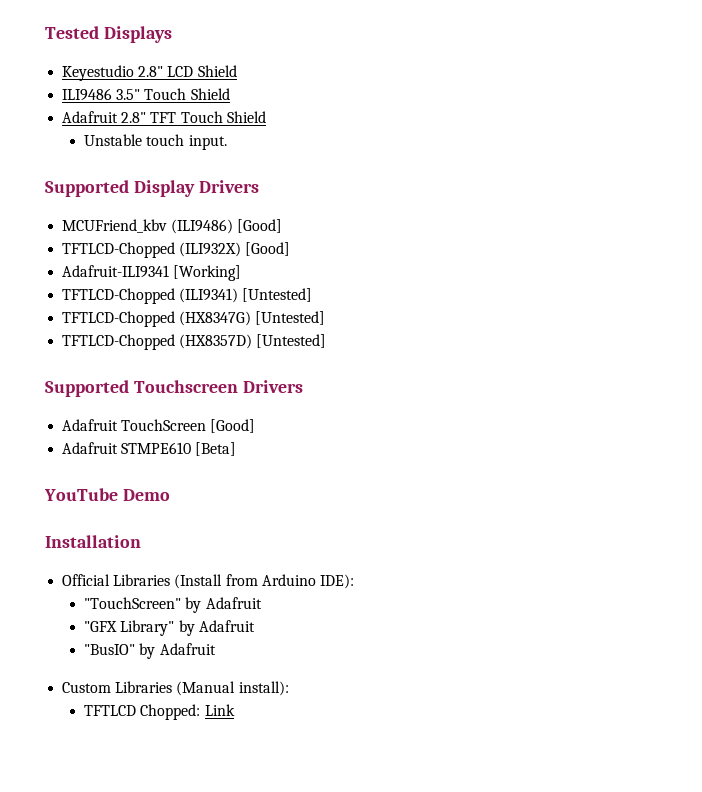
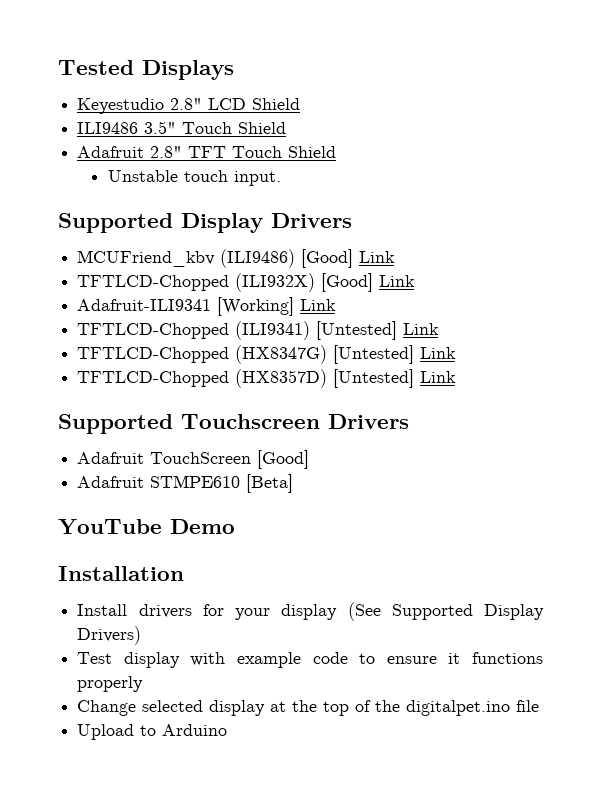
(283, 226) none -> [359,251,396,263] Link
(291, 249) none -> [379,275,416,287] Link
(242, 273) none -> [300,299,337,311] Link
(313, 295) none -> [403,323,440,335] Link
(326, 318) none -> [420,347,457,359] Link
(327, 341) none -> [420,371,457,383] Link
[62,574,354,589] [84,597,262,613] [84,620,255,636] [84,643,216,659] [62,681,289,696] [84,704,235,720] Official Libraries (Install from Arduino IDE): // "TouchScreen" by Adafruit // "GFX Library" by Adafruit // "BusIO" by Adafruit // Custom Libraries (Manual install): // TFTLCD Chopped: Link -> [77,602,544,621] [77,626,142,645] [77,652,543,668] [77,676,144,692] [77,700,540,716] [77,724,228,740] Install drivers for your display (See Supported Display Drivers) // Test display with example code to ensure it functions properly // Change selected display at the top of the digitalpet.ino file // Upload to Arduino

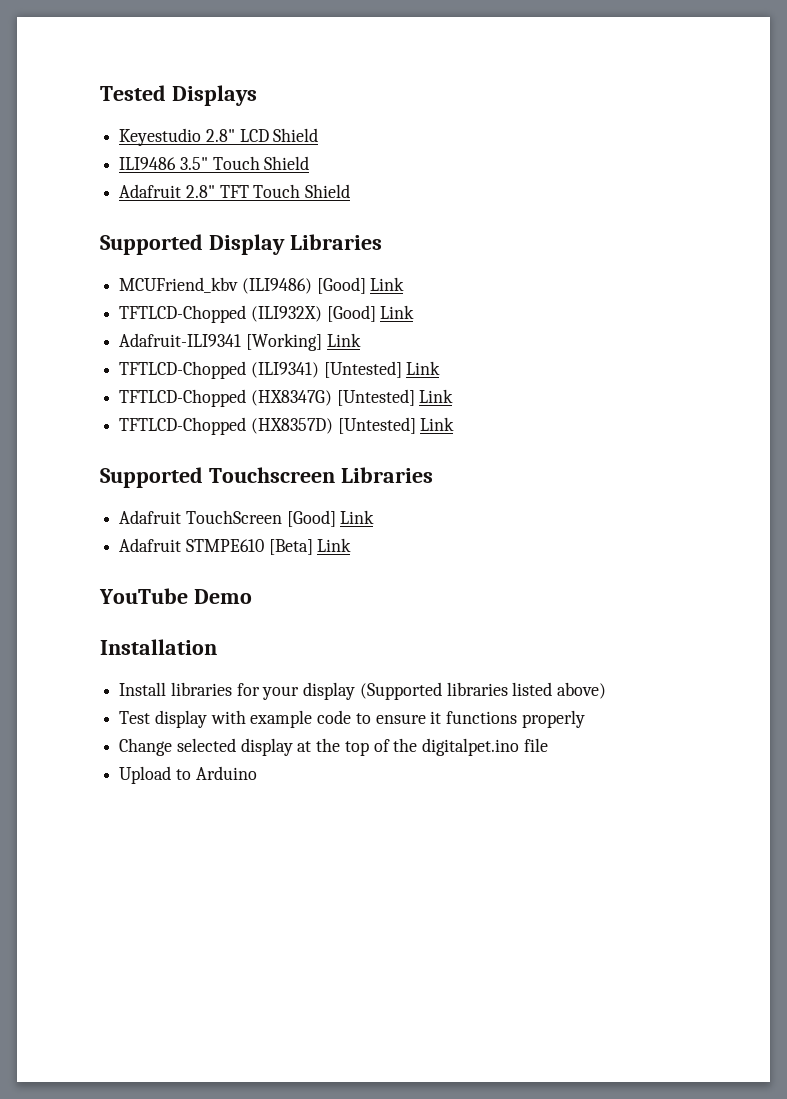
[107,170,281,186] [58,213,352,233] // Unstable touch input. // Supported Display Drivers -> [100,234,382,255] // Supported Display Libraries
[328,414,409,429] Drivers -> [340,467,433,483] Libraries
(310, 459) none -> [340,510,375,524] Link
(294, 483) none -> [317,538,352,552] Link
[138,604,192,618] drivers -> [170,682,232,696] libraries
[347,602,544,621] [77,626,142,645] (See Supported Display Drivers) -> [359,682,607,700] (Supported libraries listed above)

